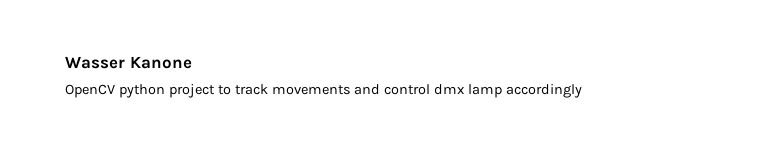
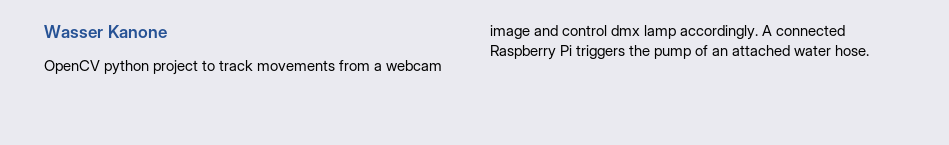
[354,84,583,98] and control dmx lamp accordingly -> [339,60,443,71] [490,25,846,40] [490,45,870,60] from a webcam image and control dmx lamp accordingly. A connected Raspberry Pi triggers the pump of an attached water hose.

